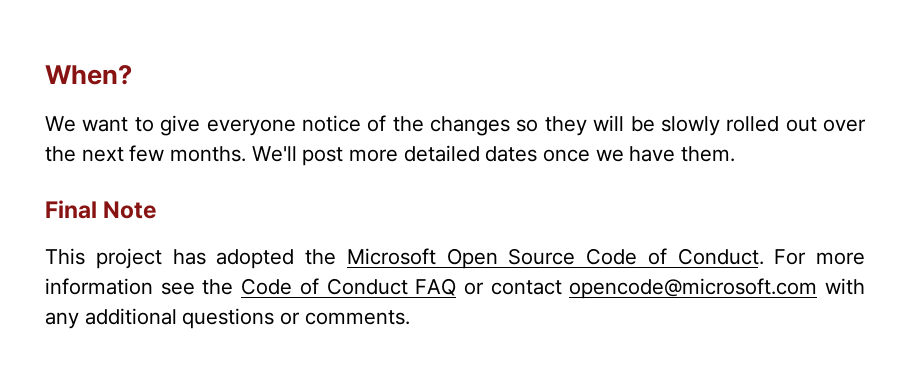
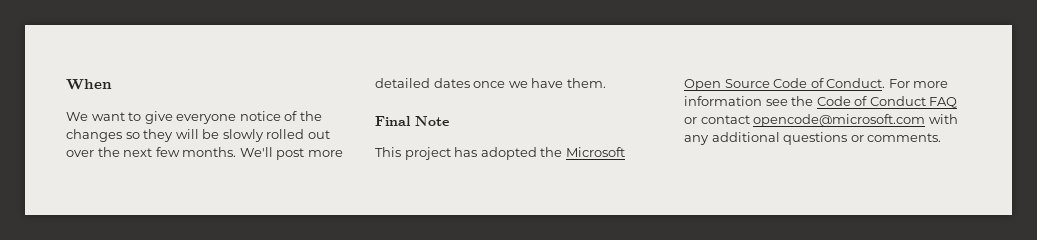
[45,65,132,85] When? -> [66,79,112,90] When

